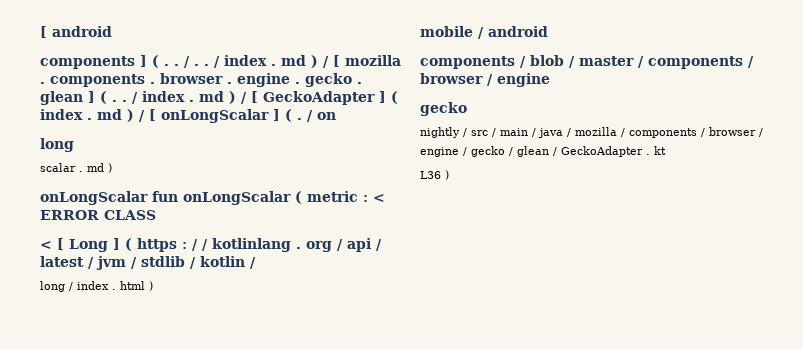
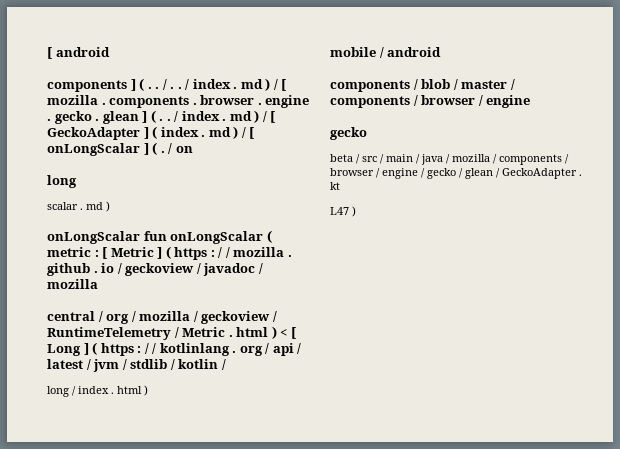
[373,194,385,202] [40,210,156,220] < ERROR CLASS // -> [102,246,292,260] [47,263,263,276] [47,279,98,289] [47,311,277,324] [47,326,277,340] [ Metric ] ( https : / / mozilla . github . io / geckoview / javadoc / mozilla // central / org / mozilla / geckoview / RuntimeTelemetry / Metric . html )
[420,127,460,138] nightly -> [330,154,353,162] beta
[420,171,441,179] L36 -> [330,207,349,215] L47

